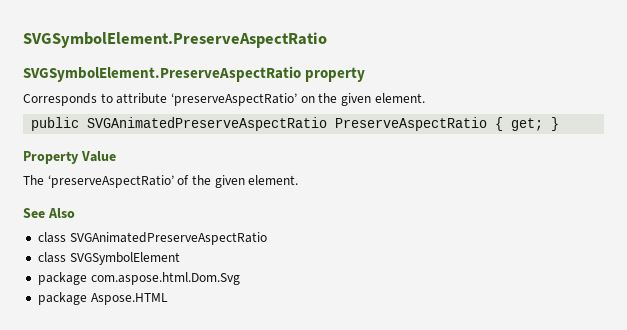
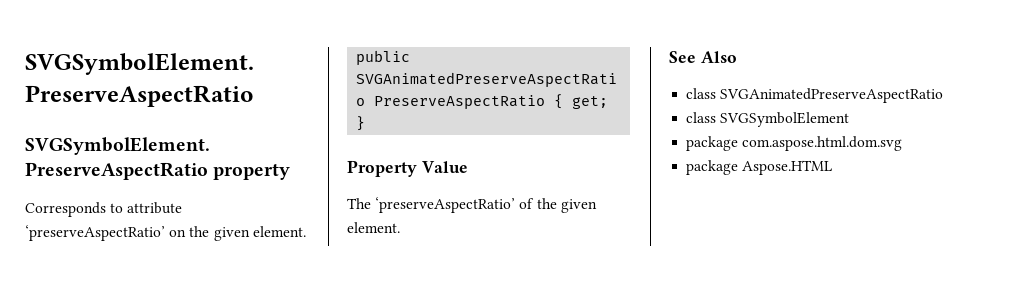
[90,272,240,285] com.aspose.html.Dom.Svg -> [742,136,903,151] com.aspose.html.dom.svg

